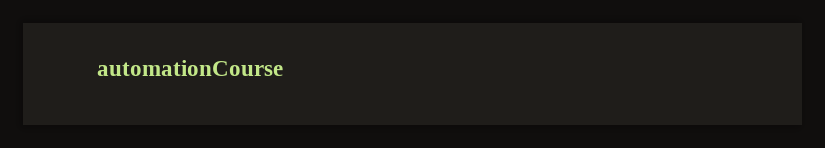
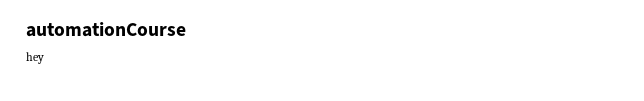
(283, 68) none -> [26,52,44,64] // hey

